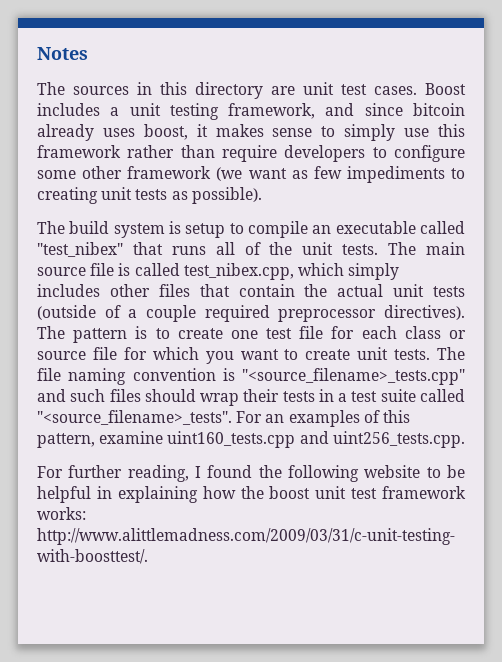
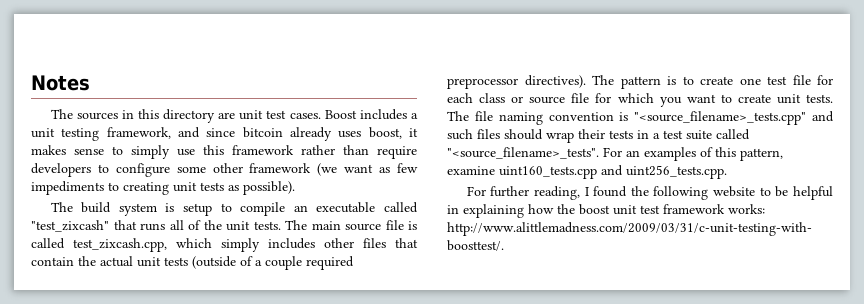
[37,242,123,257] "test_nibex" -> [31,220,109,232] "test_zixcash"
[183,263,294,280] test_nibex.cpp, -> [73,238,167,252] test_zixcash.cpp,

